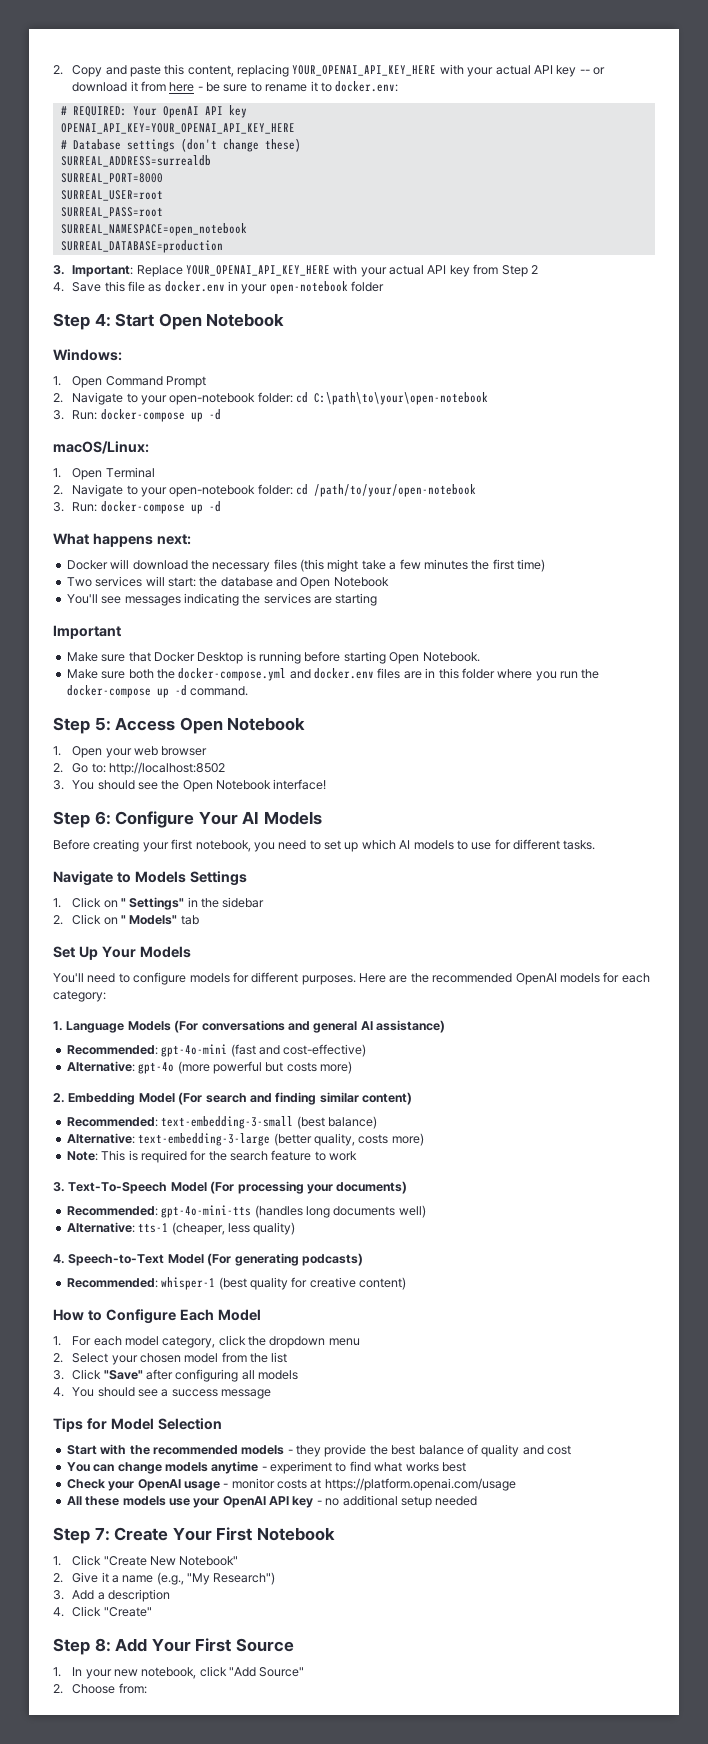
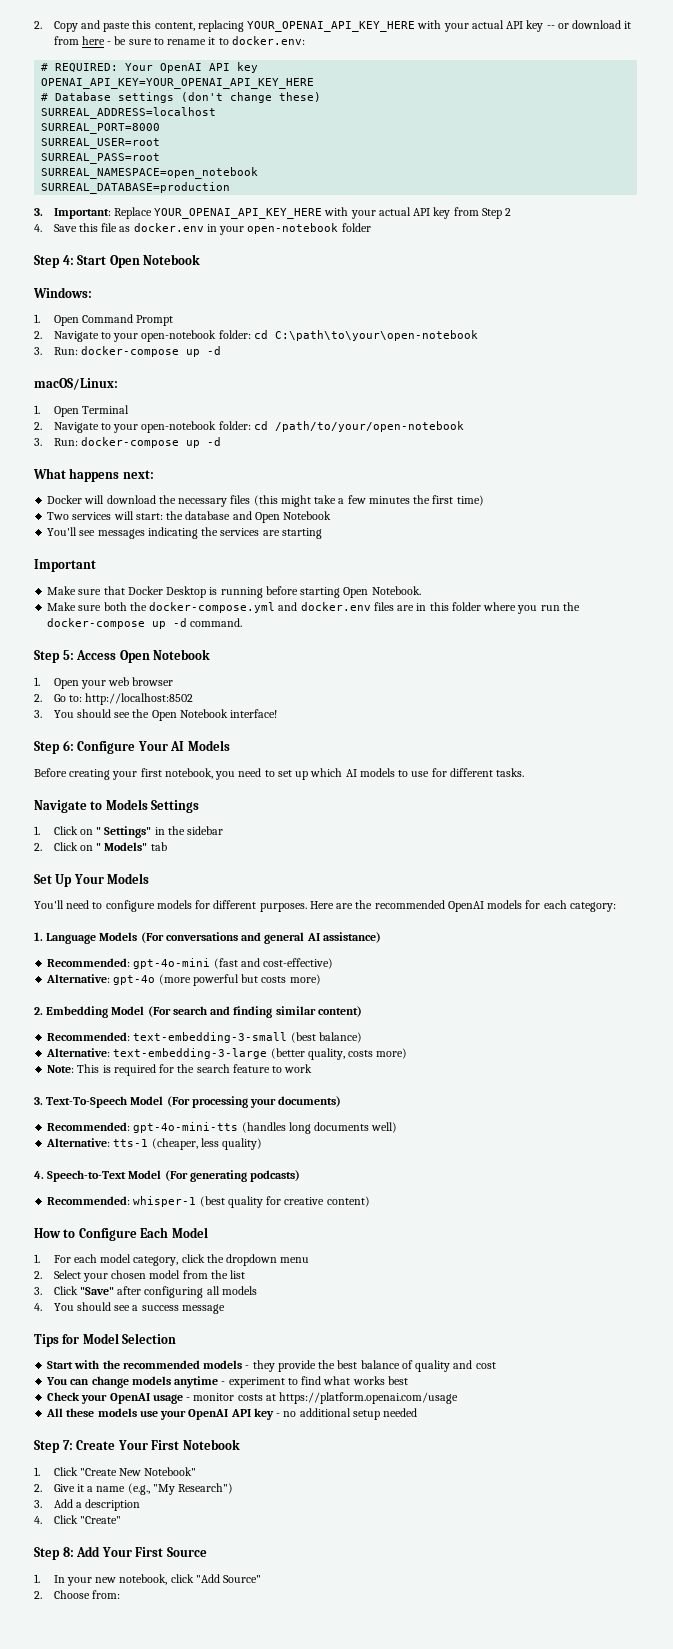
[60,155,211,167] SURREAL_ADDRESS=surrealdb -> [41,107,217,119] SURREAL_ADDRESS=localhost

